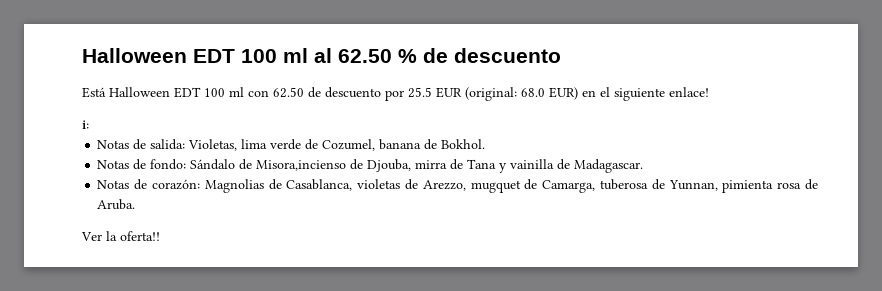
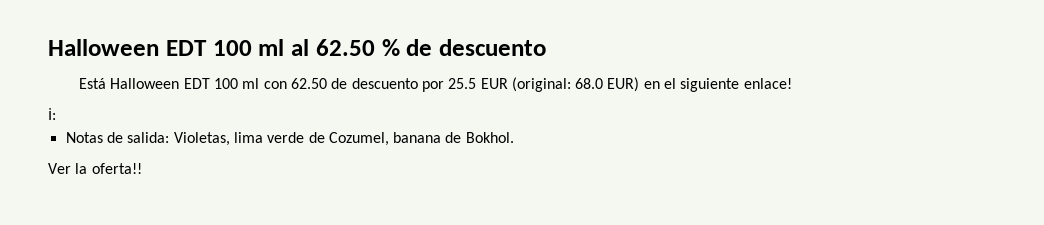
[97,159,644,173] [97,179,818,193] [97,199,136,210] // Notas de fondo: Sándalo de Misora,incienso de Djouba, mirra de Tana y vainilla de Madagascar. // Notas de corazón: Magnolias de Casablanca, violetas de Arezzo, mugquet de Camarga, tuberosa de Yunnan, pimienta rosa de Aruba. -> (514, 137) none

